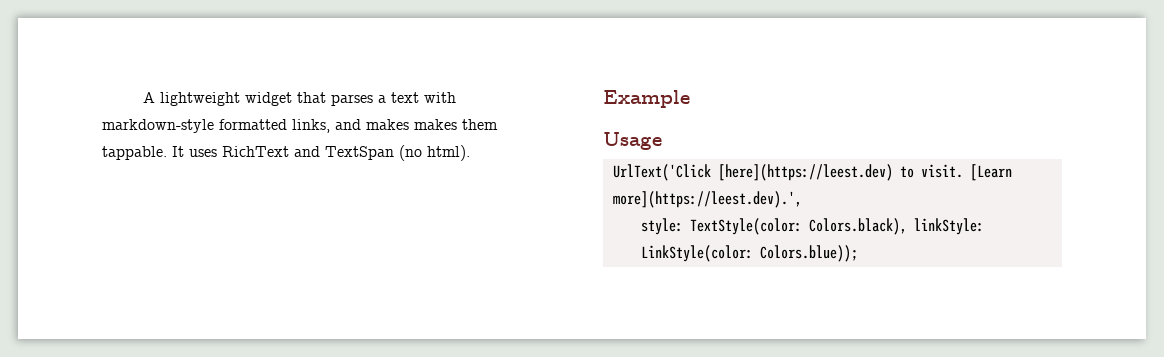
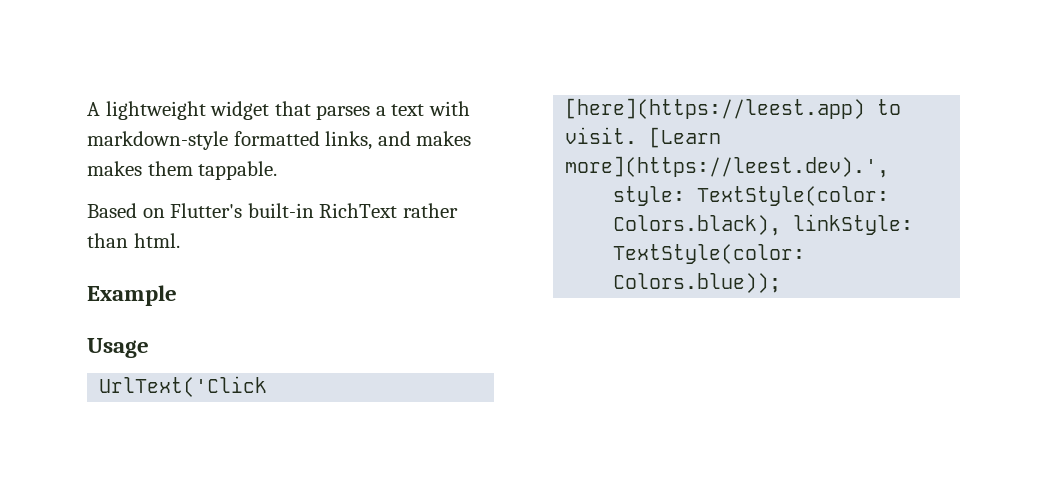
[172,145,470,161] It uses RichText and TextSpan (no html). -> [87,203,458,218] [87,233,180,248] // Based on Flutter's built-in RichText rather than html.
[717,164,893,181] [here](https://leest.dev) -> [565,98,866,119] [here](https://leest.app)
[640,245,753,262] LinkStyle(color: -> [613,244,806,264] TextStyle(color:

